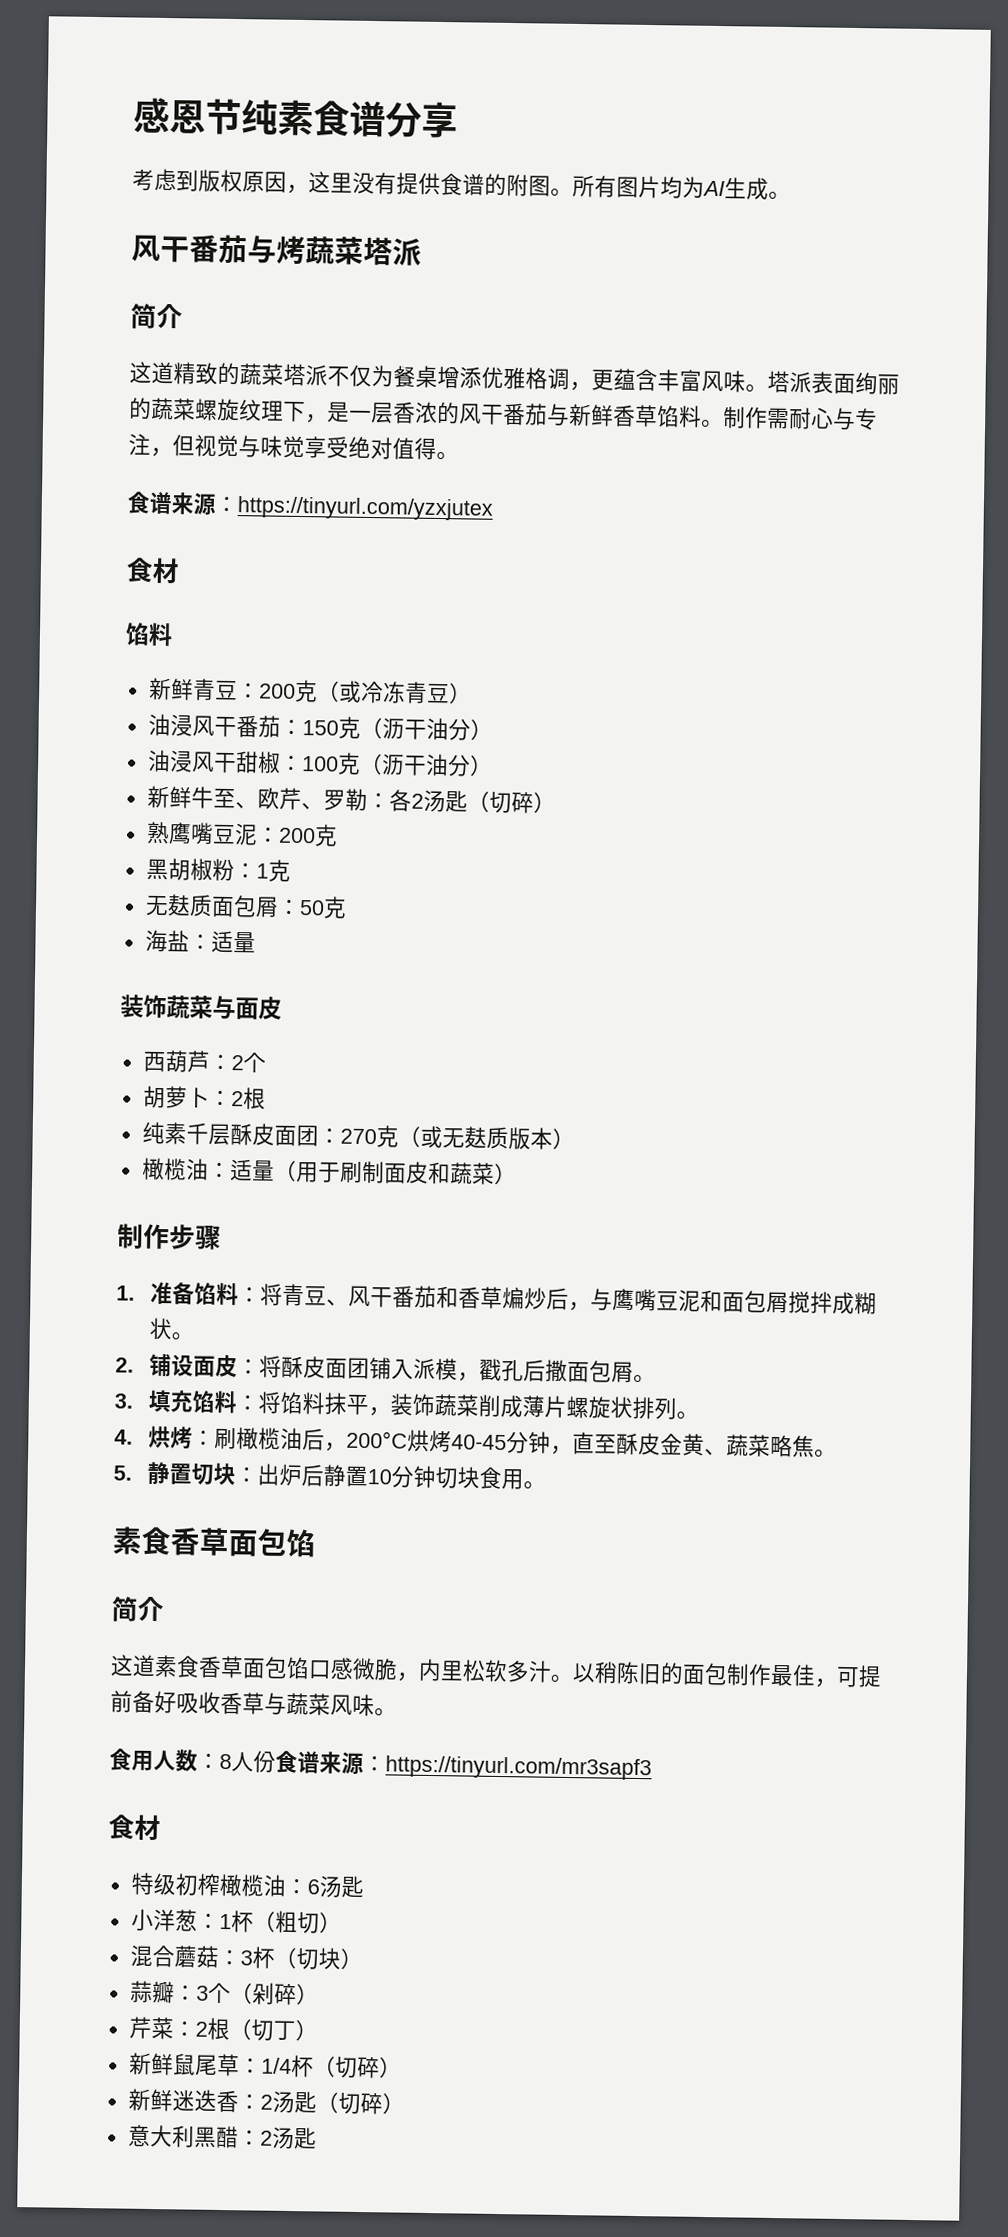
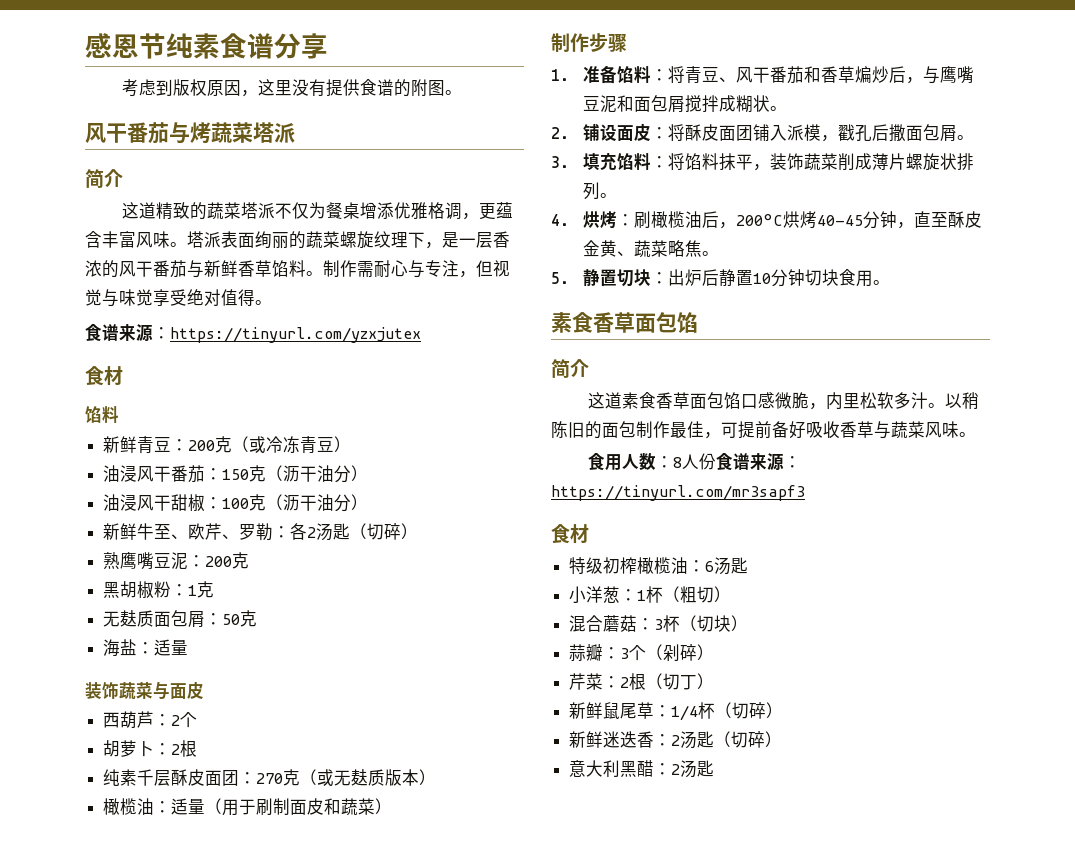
[572,174,791,201] 所有图片均为AI生成。 -> (463, 92) none

